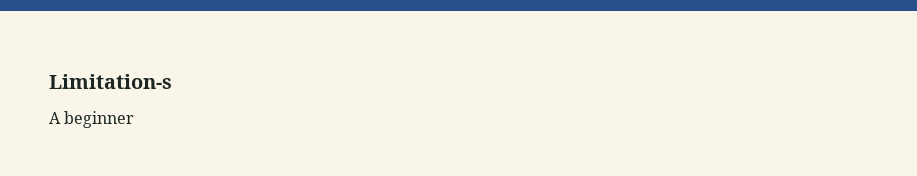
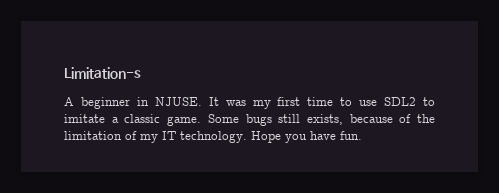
(135, 119) none -> [136,97,435,109] [64,114,435,126] [64,131,362,143] in NJUSE. It was my first time to use SDL2 to imitate a classic game. Some bugs still exists, because of the limitation of my IT technology. Hope you have fun.

